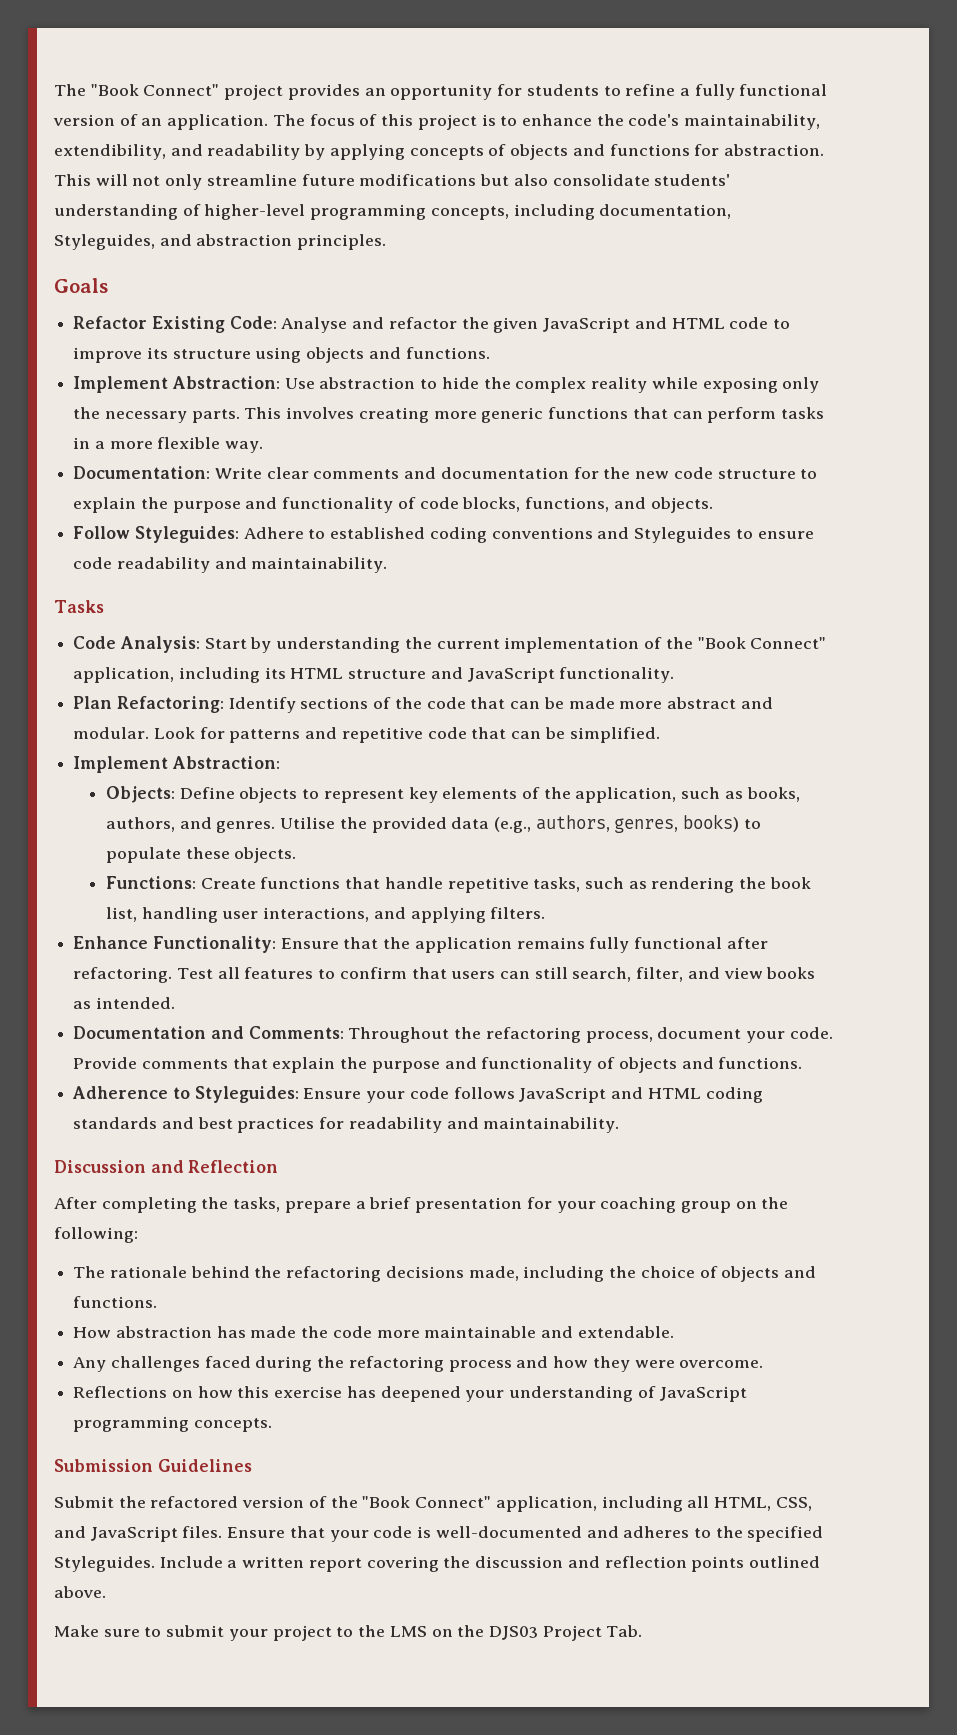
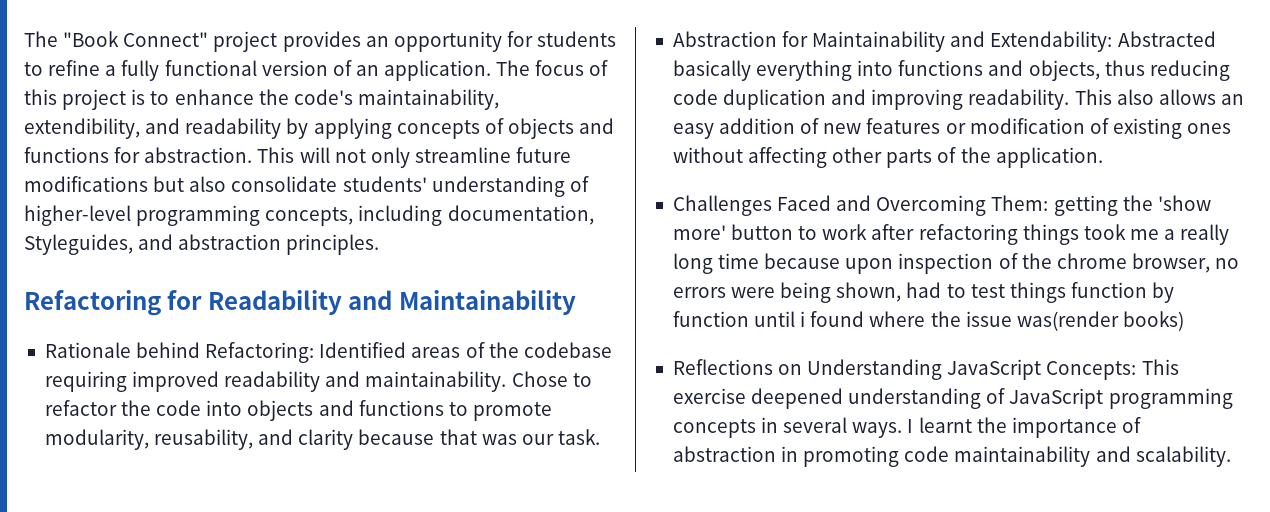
[54,278,108,293] [73,316,790,333] [73,347,490,363] [73,376,820,393] [73,407,824,423] [73,437,264,453] [73,466,818,479] [73,497,713,513] [73,526,814,543] [73,557,388,573] [54,600,104,613] [73,636,827,653] [73,667,675,683] [73,696,773,713] [73,727,660,743] [73,756,280,773] [105,786,800,803] [105,814,761,833] [105,847,297,863] [105,876,811,893] [105,907,546,923] [73,936,768,953] [73,967,816,983] [73,997,175,1009] [73,1026,833,1043] [73,1057,803,1073] [72,1086,763,1103] [73,1117,620,1133] [54,1160,279,1173] [54,1197,789,1213] [54,1227,138,1243] [73,1266,816,1282] [73,1296,158,1308] [73,1326,674,1338] [73,1356,764,1372] [73,1386,747,1402] [73,1416,272,1432] [54,1459,252,1472] [54,1496,812,1512] [54,1526,824,1542] [54,1556,820,1572] [54,1586,106,1598] [54,1625,643,1641] Goals // Refactor Existing Code: Analyse and refactor the given JavaScript and HTML code to improve its structure using objects and functions. // Implement Abstraction: Use abstraction to hide the complex reality while exposing only the necessary parts. This involves creating more generic functions that can perform tasks in a more flexible way. // Documentation: Write clear comments and documentation for the new code structure to explain the purpose and functionality of code blocks, functions, and objects. // Follow Styleguides: Adhere to established coding conventions and Styleguides to ensure code readability and maintainability. // Tasks // Code Analysis: Start by understanding the current implementation of the "Book Connect" application, including its HTML structure and JavaScript functionality. // Plan Refactoring: Identify sections of the code that can be made more abstract and modular. Look for patterns and repetitive code that can be simplified. // Implement Abstraction: // Objects: Define objects to represent key elements of the application, such as books, authors, and genres. Utilise the provided data (e.g., authors, genres, books) to populate these objects. // Functions: Create functions that handle repetitive tasks, such as rendering the book list, handling user interactions, and applying filters. // Enhance Functionality: Ensure that the application remains fully functional after refactoring. Test all features to confirm that users can still search, filter, and view books as intended. // Documentation and Comments: Throughout the refactoring process, document your code. Provide comments that explain the purpose and functionality of objects and functions. // Adherence to Styleguides: Ensure your code follows JavaScript and HTML coding standards and best practices for readability and maintainability. // Discussion and Reflection // After completing the tasks, prepare a brief presentation for your coaching group on the following: // The rationale behind the refactoring decisions made, including the choice of objects and functions. // How abstraction has made the code more maintainable and extendable. // Any challenges faced during the refactoring process and how they were overcome. // Reflections on how this exercise has deepened your understanding of JavaScript programming concepts. // Submission Guidelines // Submit the refactored version of the "Book Connect" application, including all HTML, CSS, and JavaScript files. Ensure that your code is well-documented and adheres to the specified Styleguides. Include a written report covering the discussion and reflection points outlined above. // Make sure to submit your project to the LMS on the DJS03 Project Tab. -> [24,290,576,316] [44,342,612,363] [44,371,592,392] [44,400,552,421] [44,429,600,450] [672,31,1216,52] [672,60,1230,81] [672,89,1244,110] [672,118,1232,139] [672,147,1103,168] [672,195,1211,216] [672,224,1230,245] [672,253,1240,274] [672,282,1175,303] [672,311,1184,331] [672,359,1179,380] [672,388,1233,409] [672,417,1141,438] [672,446,1231,467] Refactoring for Readability and Maintainability // Rationale behind Refactoring: Identified areas of the codebase requiring improved readability and maintainability. Chose to refactor the code into objects and functions to promote modularity, reusability, and clarity because that was our task. // Abstraction for Maintainability and Extendability: Abstracted basically everything into functions and objects, thus reducing code duplication and improving readability. This also allows an easy addition of new features or modification of existing ones without affecting other parts of the application. // Challenges Faced and Overcoming Them: getting the 'show more' button to work after refactoring things took me a really long time because upon inspection of the chrome browser, no errors were being shown, had to test things function by function until i found where the issue was(render books) // Reflections on Understanding JavaScript Concepts: This exercise deepened understanding of JavaScript programming concepts in several ways. I learnt the importance of abstraction in promoting code maintainability and scalability.

